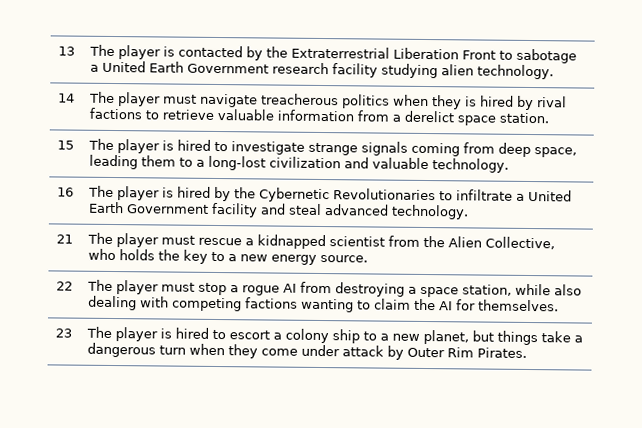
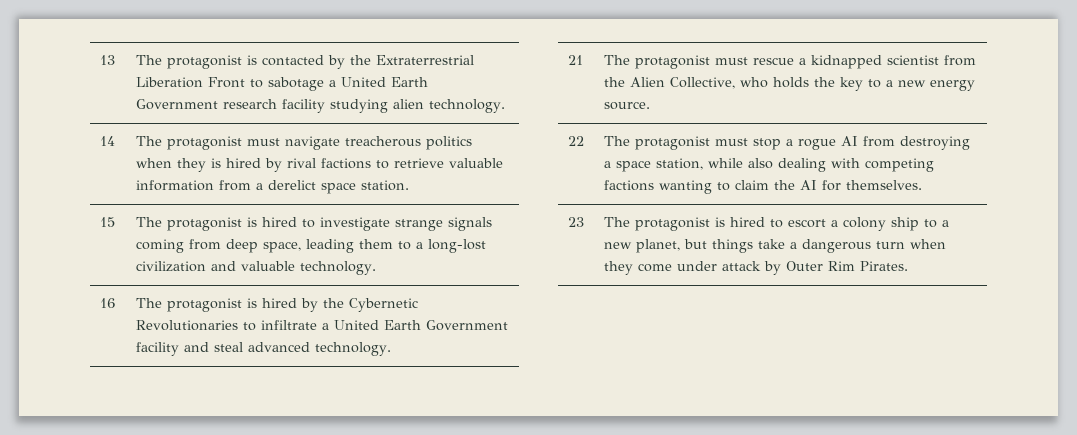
[117,45,161,60] player -> [166,55,242,69] protagonist
[117,92,161,107] player -> [166,136,242,150] protagonist
[116,139,160,154] player -> [166,217,242,231] protagonist
[116,186,160,201] player -> [166,298,242,312] protagonist
[115,233,159,248] player -> [634,55,710,69] protagonist
[115,280,159,295] player -> [634,136,710,150] protagonist
[114,327,158,342] player -> [634,217,710,231] protagonist

